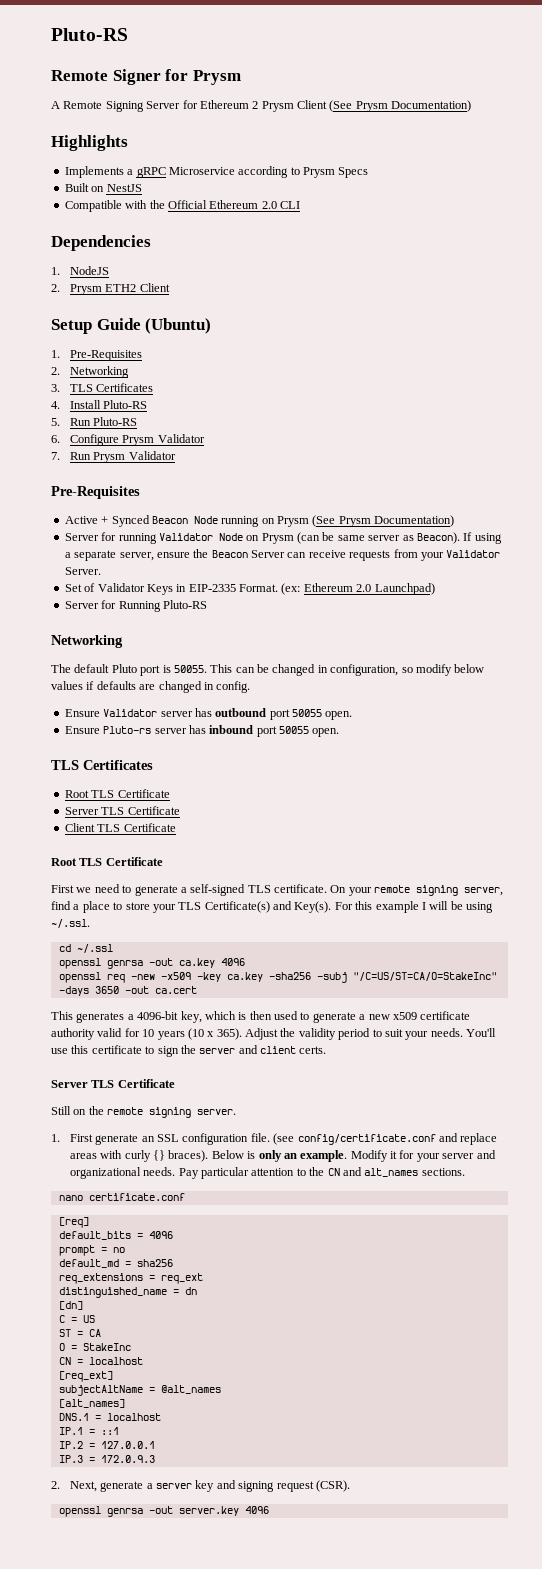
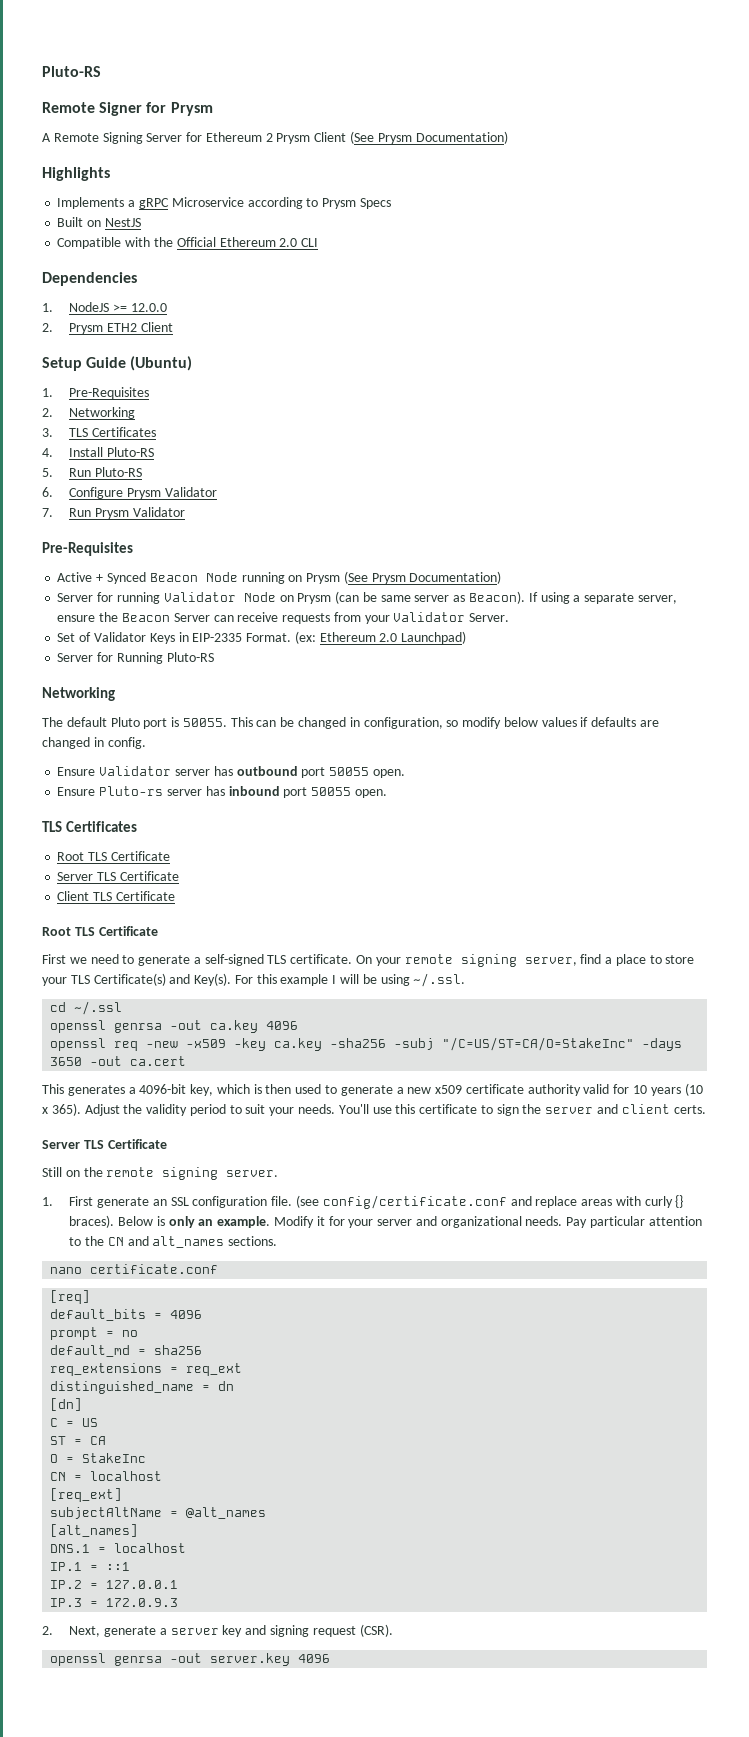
(109, 270) none -> [113,303,167,312] >= 12.0.0

